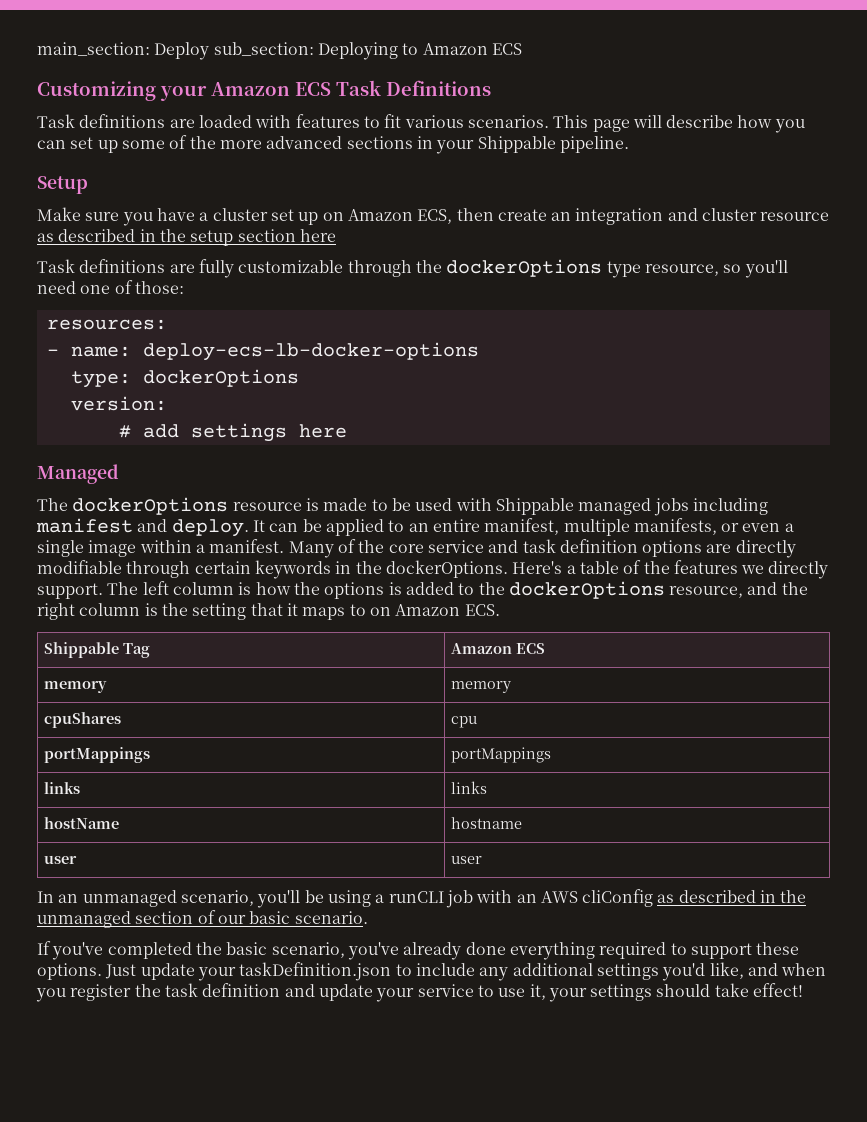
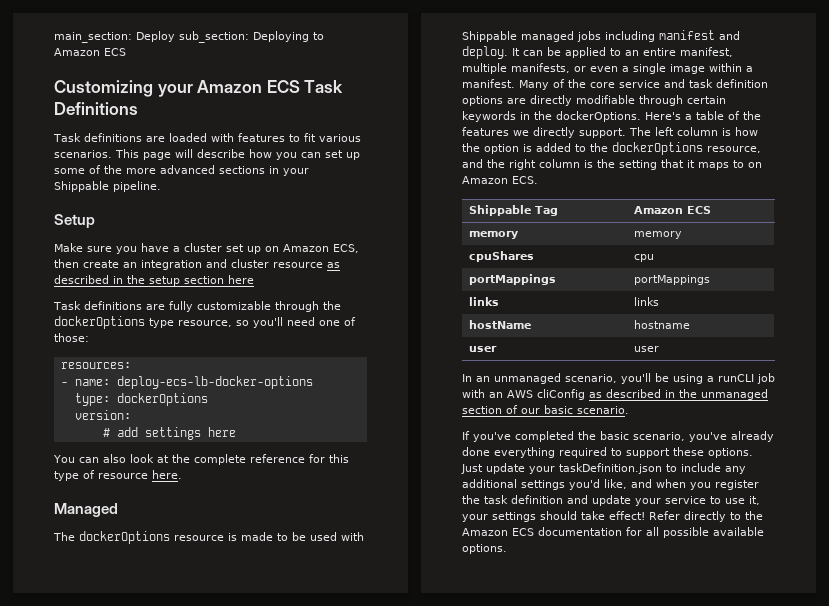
(347, 431) none -> [53,454,349,465] [54,470,182,481] // You can also look at the complete reference for this type of resource here.
[324,582,385,599] options -> [484,144,519,154] option
(804, 990) none -> [649,511,763,522] [462,527,764,538] [462,544,507,554] Refer directly to the Amazon ECS documentation for all possible available options.

